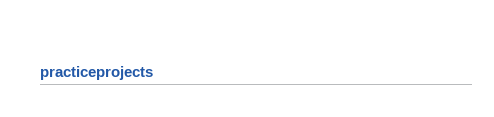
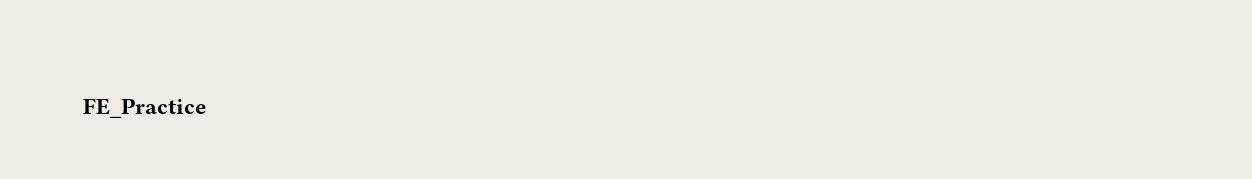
[40,66,153,80] practiceprojects -> [83,98,206,118] FE_Practice

